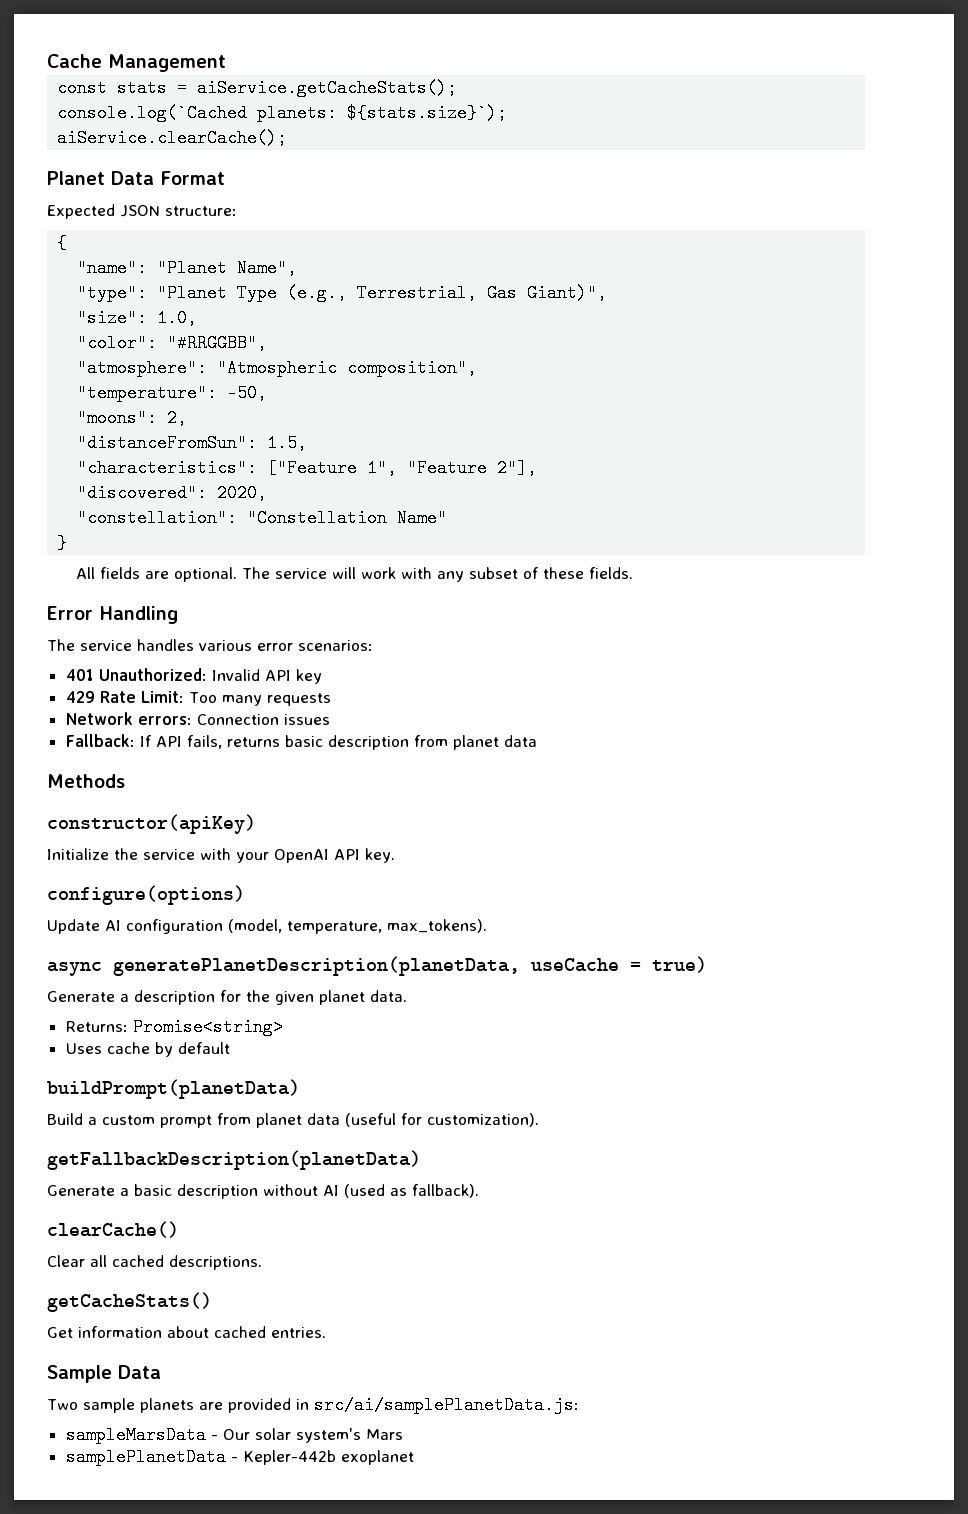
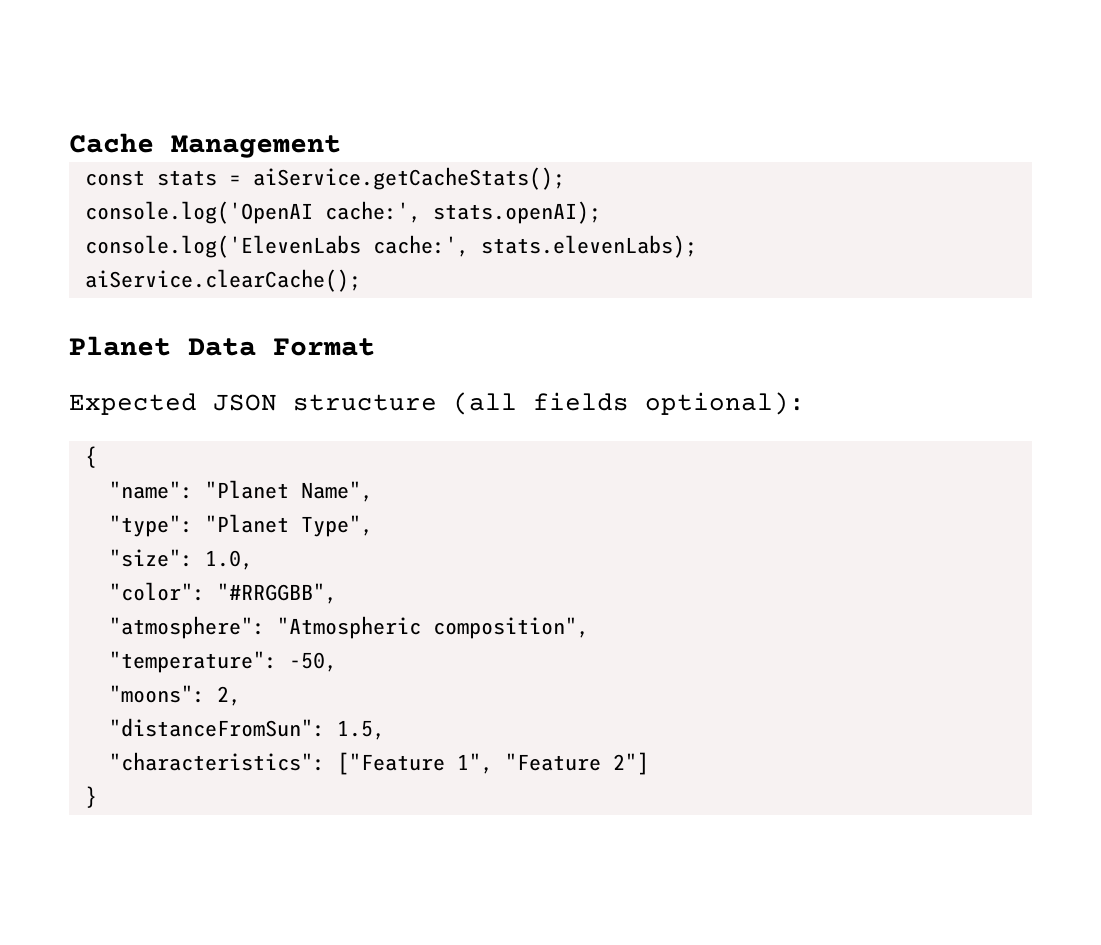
[57,104,508,122] console.log(`Cached planets: ${stats.size}`); -> [84,201,601,224] [84,235,697,258] console.log('OpenAI cache:', stats.openAI); // console.log('ElevenLabs cache:', stats.elevenLabs);
[165,206,237,216] structure: -> [293,392,805,415] structure (all fields optional):
[237,284,608,302] Type (e.g., Terrestrial, Gas Giant)", -> [300,515,373,537] Type",
[497,459,538,477] [77,484,268,502] [77,509,448,527] [57,534,68,552] [75,567,633,582] [47,606,178,624] [47,639,373,651] [65,668,322,684] [65,691,331,706] [65,712,330,725] [65,734,537,750] [47,774,125,788] [47,814,256,834] [47,848,395,863] [47,885,245,905] [47,919,487,934] [47,956,707,976] [47,990,407,1005] [65,1018,283,1036] [65,1042,230,1057] [47,1079,300,1099] [47,1113,539,1128] [47,1150,421,1170] [47,1184,479,1199] [47,1221,179,1238] [47,1255,262,1270] [47,1292,212,1312] [47,1326,326,1338] [47,1365,161,1383] [47,1396,579,1414] [65,1426,403,1444] [65,1448,414,1466] 2"], // "discovered": 2020, // "constellation": "Constellation Name" // } // All fields are optional. The service will work with any subset of these fields. // Error Handling // The service handles various error scenarios: // 401 Unauthorized: Invalid API key // 429 Rate Limit: Too many requests // Network errors: Connection issues // Fallback: If API fails, returns basic description from planet data // Methods // constructor(apiKey) // Initialize the service with your OpenAI API key. // configure(options) // Update AI configuration (model, temperature, max_tokens). // async generatePlanetDescription(planetData, useCache = true) // Generate a description for the given planet data. // Returns: Promise<string> // Uses cache by default // buildPrompt(planetData) // Build a custom prompt from planet data (useful for customization). // getFallbackDescription(planetData) // Generate a basic description without AI (used as fallback). // clearCache() // Clear all cached descriptions. // getCacheStats() // Get information about cached entries. // Sample Data // Two sample planets are provided in src/ai/samplePlanetData.js: // sampleMarsData - Our solar system's Mars // samplePlanetData - Kepler-442b exoplanet -> [612,752,649,775] [84,786,97,808] 2"] // }

